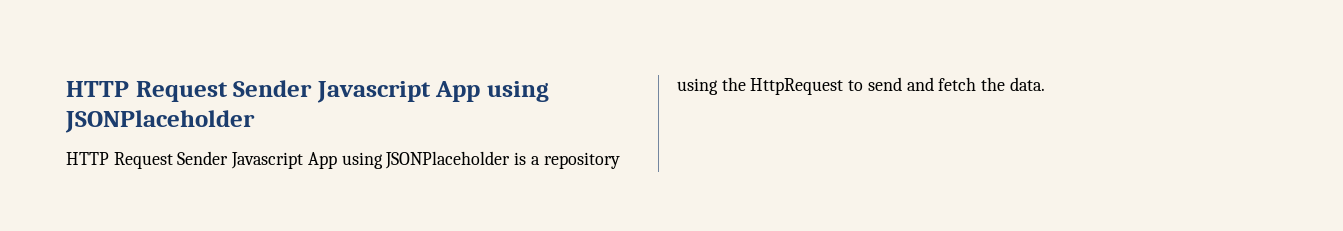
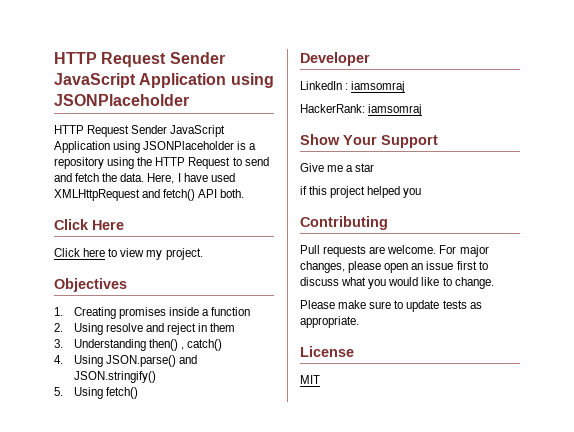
[66,80,481,103] HTTP Request Sender Javascript App -> [54,52,225,67] [54,73,227,88] HTTP Request Sender JavaScript Application
[231,152,337,169] Javascript App -> [170,125,226,137] [54,141,110,153] JavaScript Application
[750,78,844,95] HttpRequest -> [155,157,231,169] HTTP Request
(1045, 84) none -> [147,173,235,184] [54,189,245,201] [54,219,124,230] [54,248,203,260] [54,278,127,292] [54,307,251,319] [54,323,236,335] [54,339,223,351] [54,355,198,367] [73,371,156,383] [54,387,139,399] [300,52,370,66] [300,81,406,93] [300,104,423,116] [300,134,438,148] [300,163,375,172] [300,186,422,198] [300,216,388,230] [300,245,489,257] [300,261,488,273] [300,277,494,289] [300,300,482,312] [300,316,359,328] [300,346,354,357] [300,375,320,384] Here, I have used XMLHttpRequest and fetch() API both. // Click Here // Click here to view my project. // Objectives // 1. Creating promises inside a function // 2. Using resolve and reject in them // 3. Understanding then() , catch() // 4. Using JSON.parse() and JSON.stringify() // 5. Using fetch() // Developer // LinkedIn : iamsomraj // HackerRank: iamsomraj // Show Your Support // Give me a star // if this project helped you // Contributing // Pull requests are welcome. For major changes, please open an issue first to discuss what you would like to change. // Please make sure to update tests as appropriate. // License // MIT

